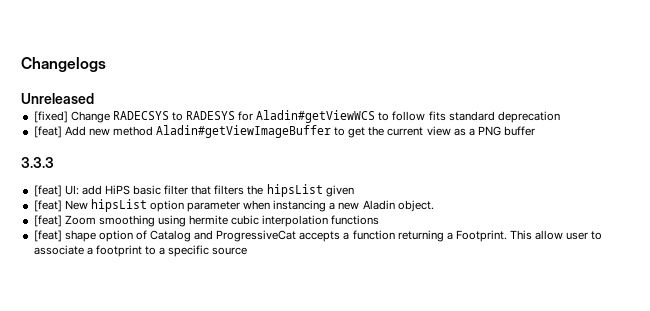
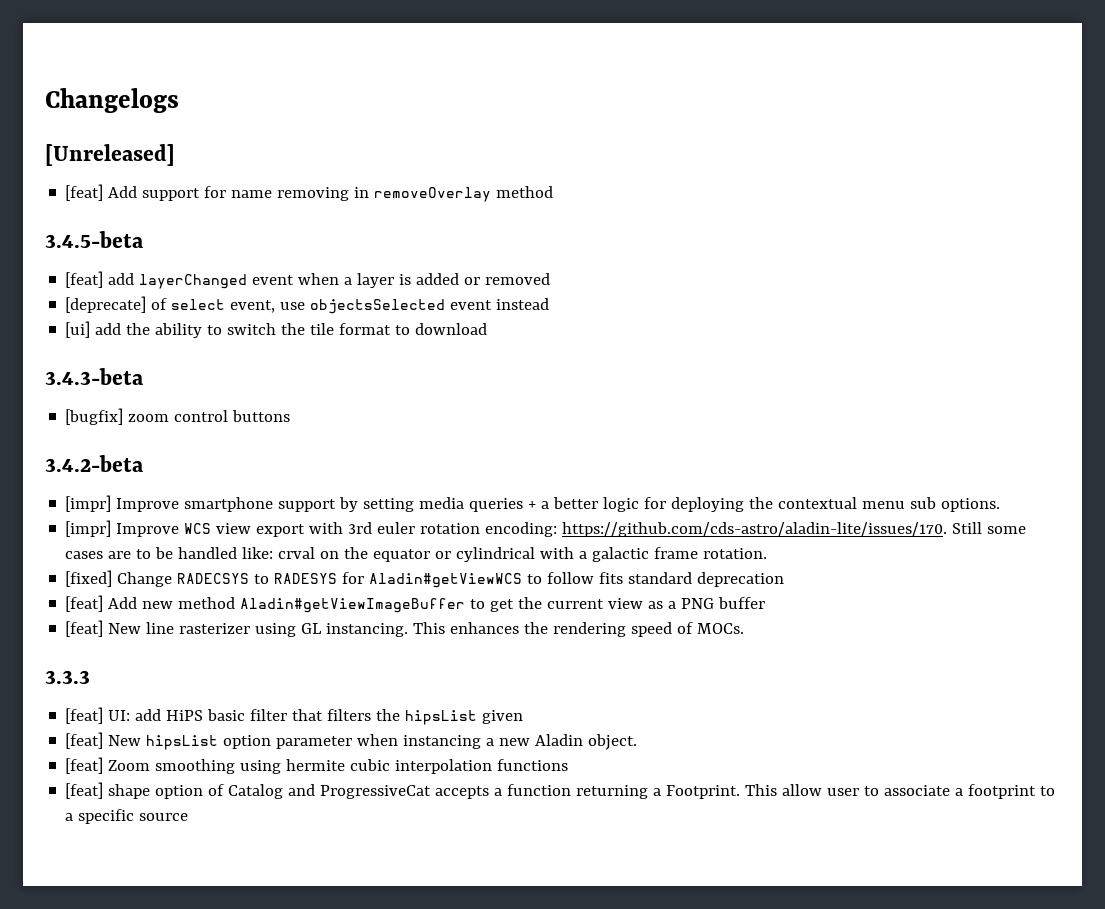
[21,93,94,104] Unreleased -> [45,144,175,166] [65,184,554,202] [45,231,144,248] [65,271,551,289] [65,296,550,314] [65,321,488,338] [45,368,144,385] [65,408,291,425] [45,455,144,472] [65,495,1001,512] [65,520,1027,537] [65,547,768,562] [Unreleased] // [feat] Add support for name removing in removeOverlay method // 3.4.5-beta // [feat] add layerChanged event when a layer is added or removed // [deprecate] of select event, use objectsSelected event instead // [ui] add the ability to switch the tile format to download // 3.4.3-beta // [bugfix] zoom control buttons // 3.4.2-beta // [impr] Improve smartphone support by setting media queries + a better logic for deploying the contextual menu sub options. // [impr] Improve WCS view export with 3rd euler rotation encoding: https://github.com/cds-astro/aladin-lite/issues/170. Still some cases are to be handled like: crval on the equator or cylindrical with a galactic frame rotation.
(536, 131) none -> [65,620,745,637] // [feat] New line rasterizer using GL instancing. This enhances the rendering speed of MOCs.

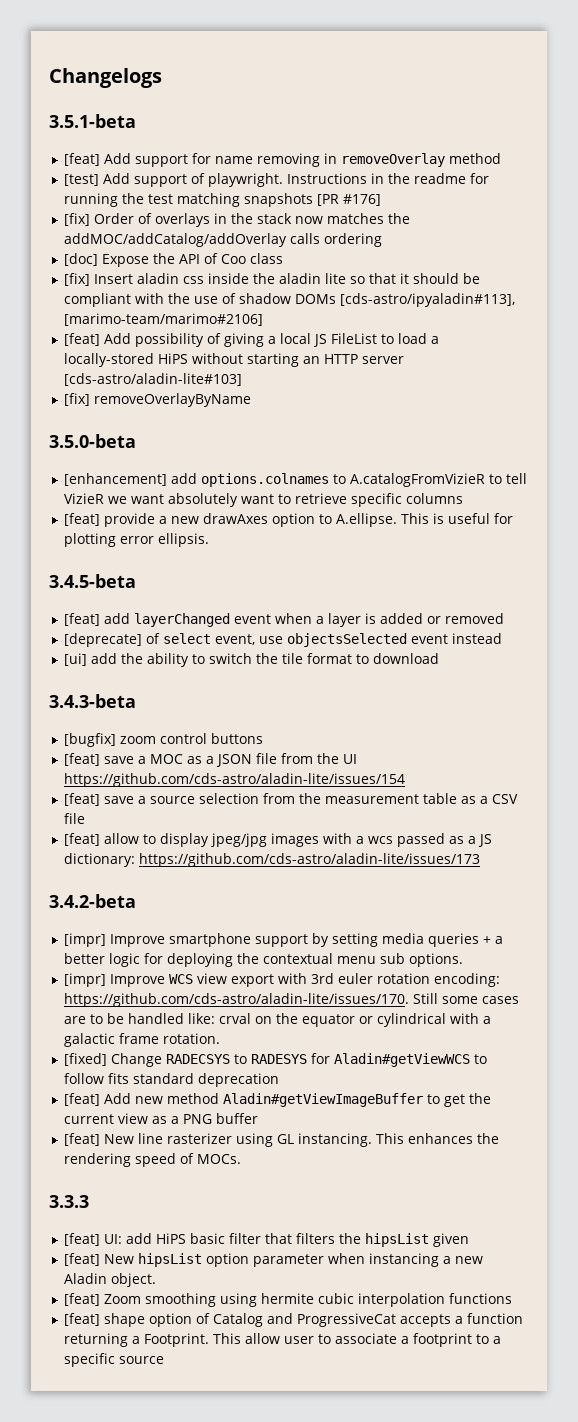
[45,144,175,166] [Unreleased] -> [49,114,136,128] 3.5.1-beta
(554, 192) none -> [64,173,490,187] [64,193,382,207] [64,213,411,227] [64,233,383,247] [64,253,284,267] [64,273,481,286] [64,293,516,307] [64,313,264,326] [64,333,440,347] [64,353,405,367] [64,373,243,386] [64,393,252,407] [49,434,136,448] [64,473,528,487] [64,493,464,507] [64,513,514,527] [64,533,210,547] // [test] Add support of playwright. Instructions in the readme for running the test matching snapshots [PR #176] // [fix] Order of overlays in the stack now matches the addMOC/addCatalog/addOverlay calls ordering // [doc] Expose the API of Coo class // [fix] Insert aladin css inside the aladin lite so that it should be compliant with the use of shadow DOMs [cds-astro/ipyaladin#113], [marimo-team/marimo#2106] // [feat] Add possibility of giving a local JS FileList to load a locally-stored HiPS without starting an HTTP server [cds-astro/aladin-lite#103] // [fix] removeOverlayByName // 3.5.0-beta // [enhancement] add options.colnames to A.catalogFromVizieR to tell VizieR we want absolutely want to retrieve specific columns // [feat] provide a new drawAxes option to A.ellipse. This is useful for plotting error ellipsis.
(291, 416) none -> [64,753,358,767] [64,773,406,787] [64,793,519,806] [64,813,86,824] [64,833,493,847] [64,853,481,867] // [feat] save a MOC as a JSON file from the UI https://github.com/cds-astro/aladin-lite/issues/154 // [feat] save a source selection from the measurement table as a CSV file // [feat] allow to display jpeg/jpg images with a wcs passed as a JS dictionary: https://github.com/cds-astro/aladin-lite/issues/173

